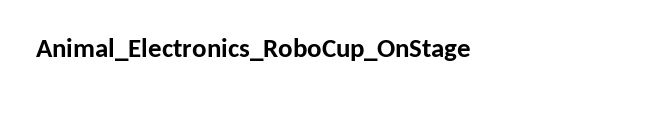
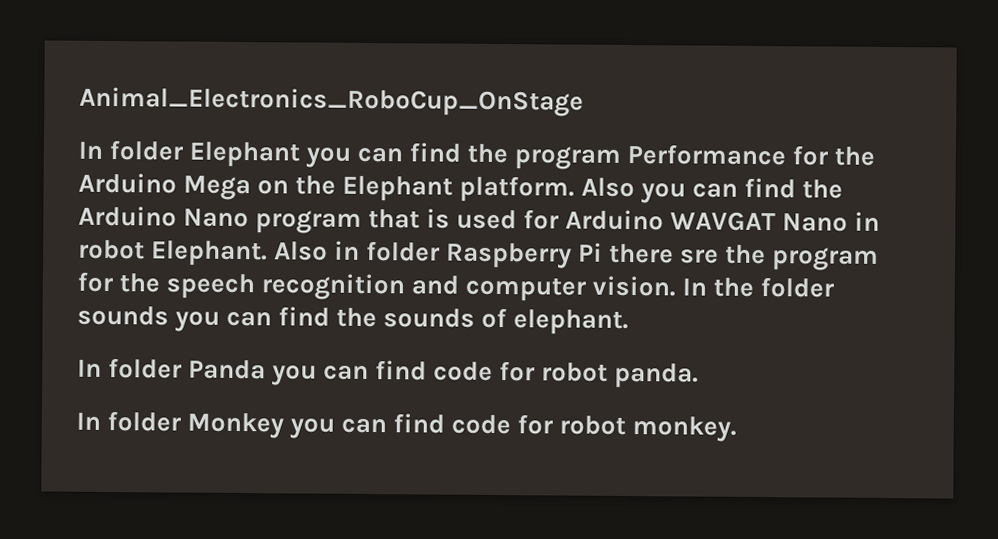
(471, 49) none -> [78,140,876,170] [78,172,844,204] [78,205,881,234] [78,239,880,271] [77,271,836,302] [77,305,630,336] [77,358,700,389] [76,411,738,442] // In folder Elephant you can find the program Performance for the Arduino Mega on the Elephant platform. Also you can find the Arduino Nano program that is used for Arduino WAVGAT Nano in robot Elephant. Also in folder Raspberry Pi there sre the program for the speech recognition and computer vision. In the folder sounds you can find the sounds of elephant. // In folder Panda you can find code for robot panda. // In folder Monkey you can find code for robot monkey.

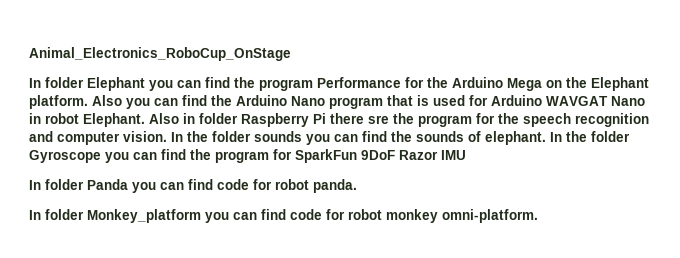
(630, 322) none -> [550,131,630,142] [29,149,466,163] In the folder Gyroscope you can find the program for SparkFun 9DoF Razor IMU
[187,412,738,442] Monkey you can find code for robot monkey. -> [87,209,538,223] Monkey_platform you can find code for robot monkey omni-platform.

